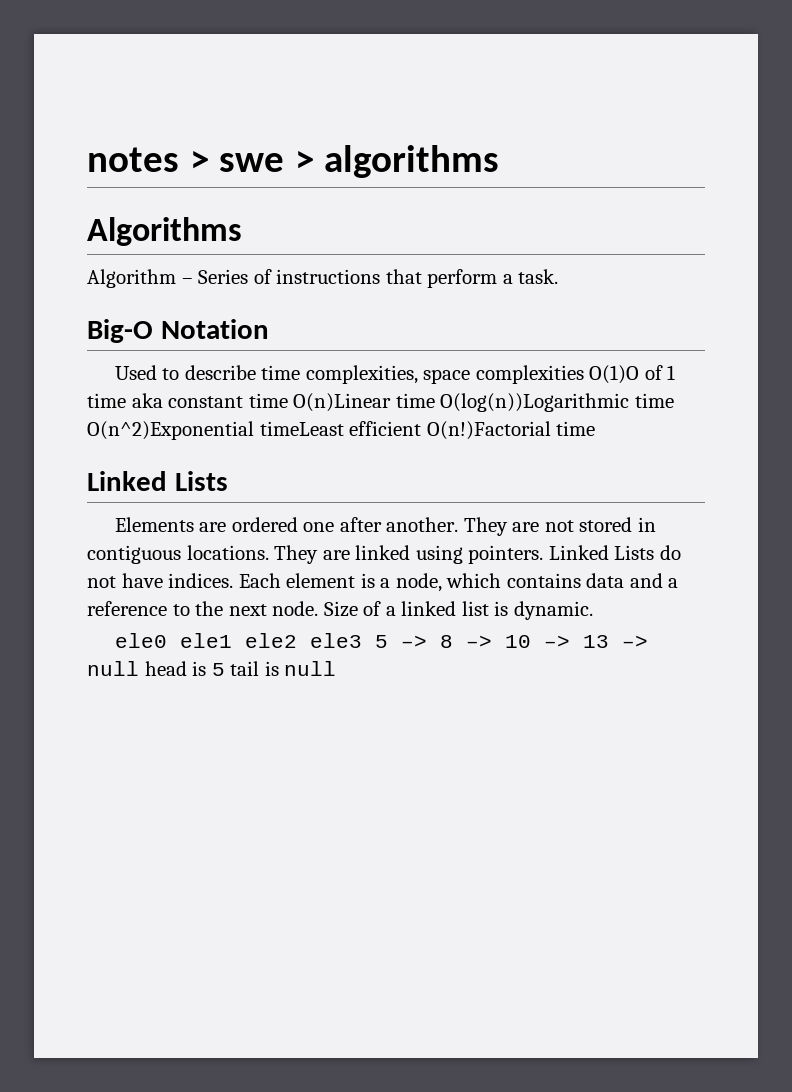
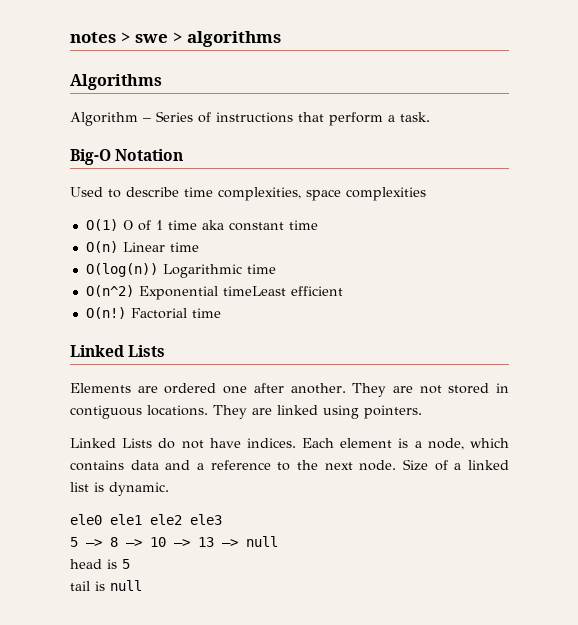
[589,365,640,384] O(1)O -> [85,219,133,231] // O(1) O
[293,393,674,412] [87,421,254,440] O(n)Linear time O(log(n))Logarithmic time O(n^2)Exponential -> [85,241,199,253] [85,263,276,278] [85,285,218,300] // O(n) Linear time // O(log(n)) Logarithmic time // O(n^2) Exponential
[426,421,551,440] O(n!)Factorial -> [85,307,187,319] // O(n!) Factorial
(544, 554) none -> (422, 412) //
(362, 640) none -> (222, 519) //
(139, 668) none -> (278, 541) //
(225, 669) none -> (130, 564) //

